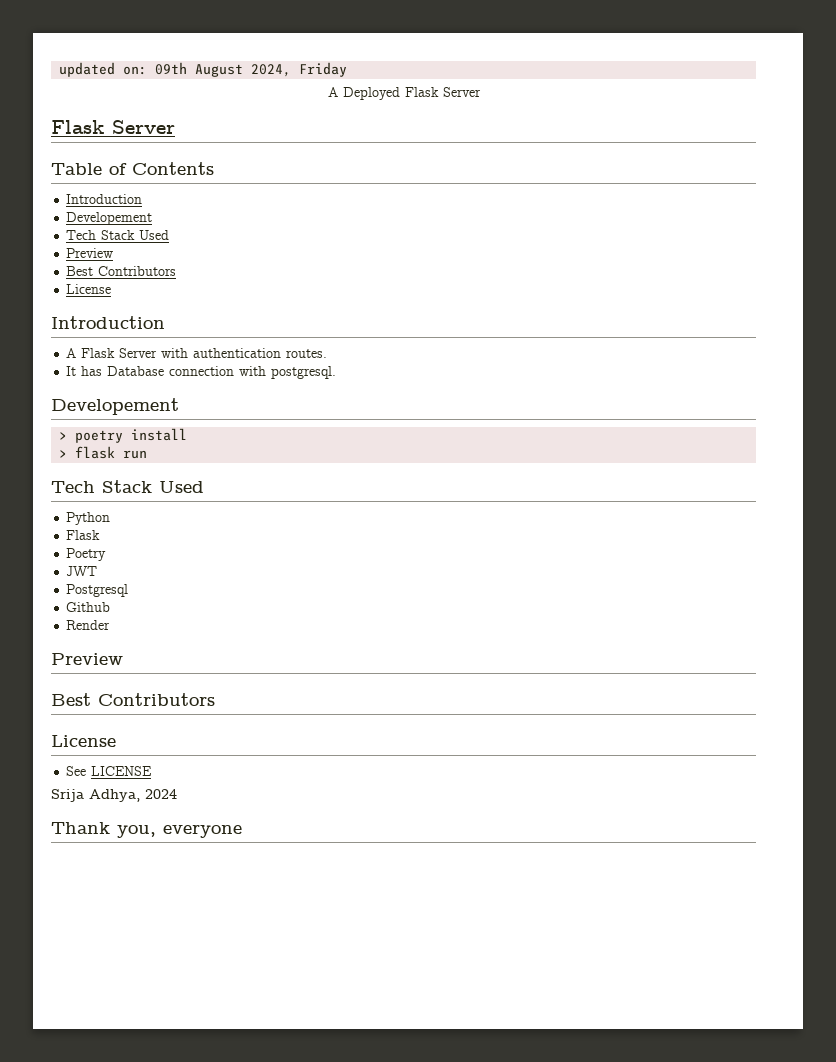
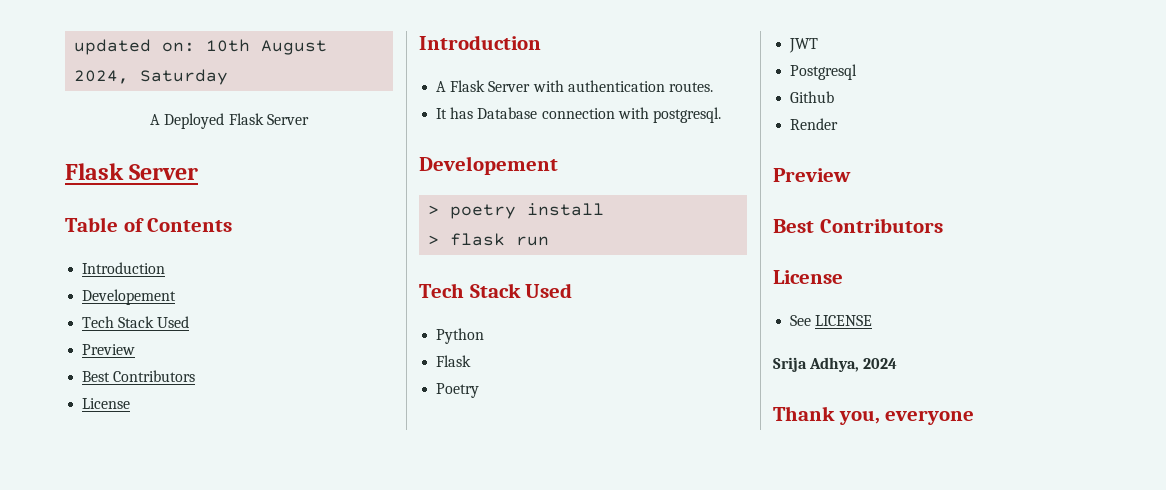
[155,62,188,75] 09th -> [206,39,251,52] 10th
[299,62,348,77] Friday -> [140,69,229,85] Saturday

